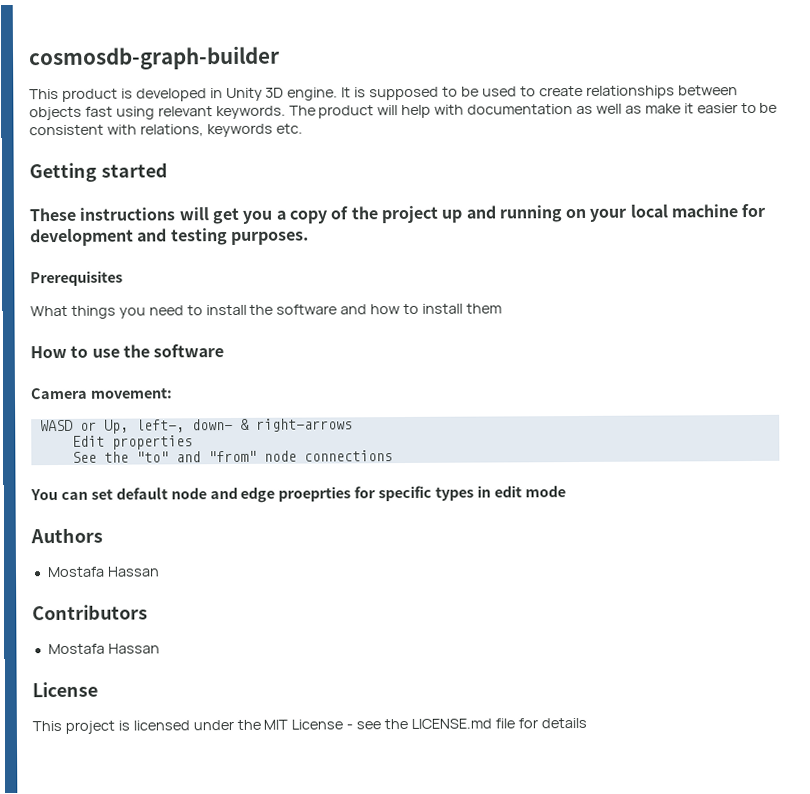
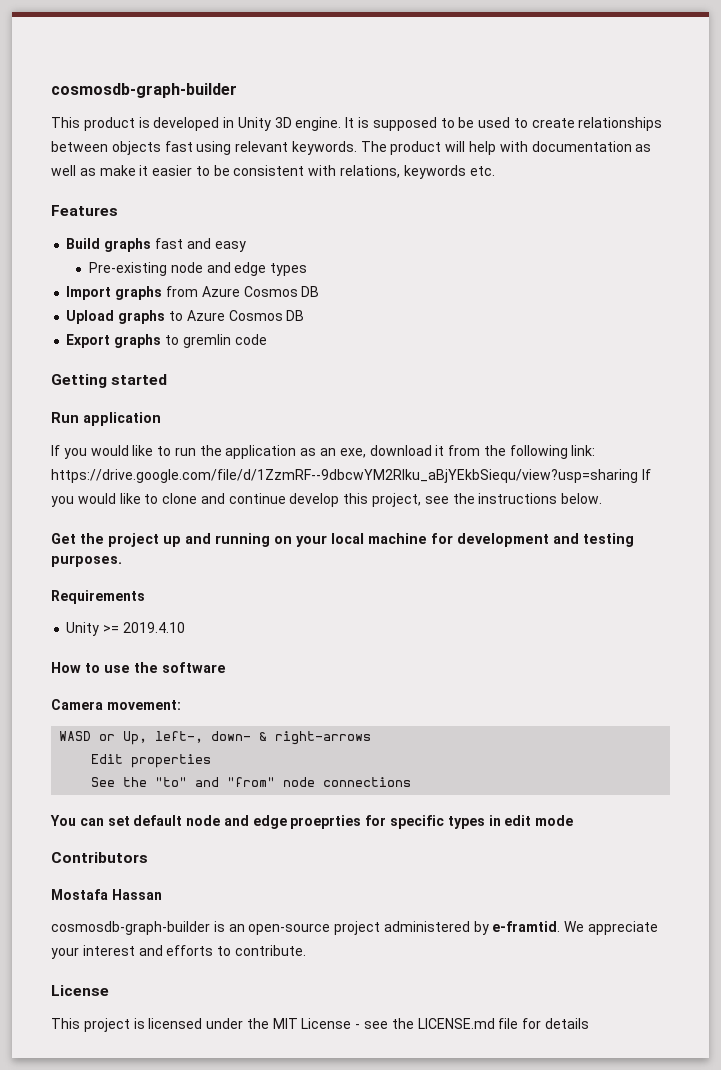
[29,162,168,183] [29,206,349,225] Getting started // These instructions will get you a copy of -> [51,205,118,216] [66,238,246,252] [89,262,308,276] [66,286,320,300] [66,310,305,324] [66,334,267,348] [51,374,168,388] [51,412,161,426] [51,445,596,459] [51,469,651,483] [51,493,603,507] [51,533,76,544] Features // Build graphs fast and easy // Pre-existing node and edge types // Import graphs from Azure Cosmos DB // Upload graphs to Azure Cosmos DB // Export graphs to gremlin code // Getting started // Run application // If you would like to run the application as an exe, download it from the following link: https://drive.google.com/file/d/1ZzmRF--9dbcwYM2Rlku_aBjYEkbSiequ/view?usp=sharing If you would like to clone and continue develop this project, see the instructions below. // Get
[30,270,123,287] [30,303,502,319] Prerequisites // What things you need to install the software and how to install them -> [51,590,145,604] [66,622,185,636] Requirements // Unity >= 2019.4.10
[30,527,103,544] [46,566,160,578] [32,604,148,621] [47,643,160,655] Authors // Mostafa Hassan // Contributors // Mostafa Hassan -> [51,852,148,863] [51,889,162,900] [51,921,659,935] [51,945,306,959] Contributors // Mostafa Hassan // cosmosdb-graph-builder is an open-source project administered by e-framtid. We appreciate your interest and efforts to contribute.

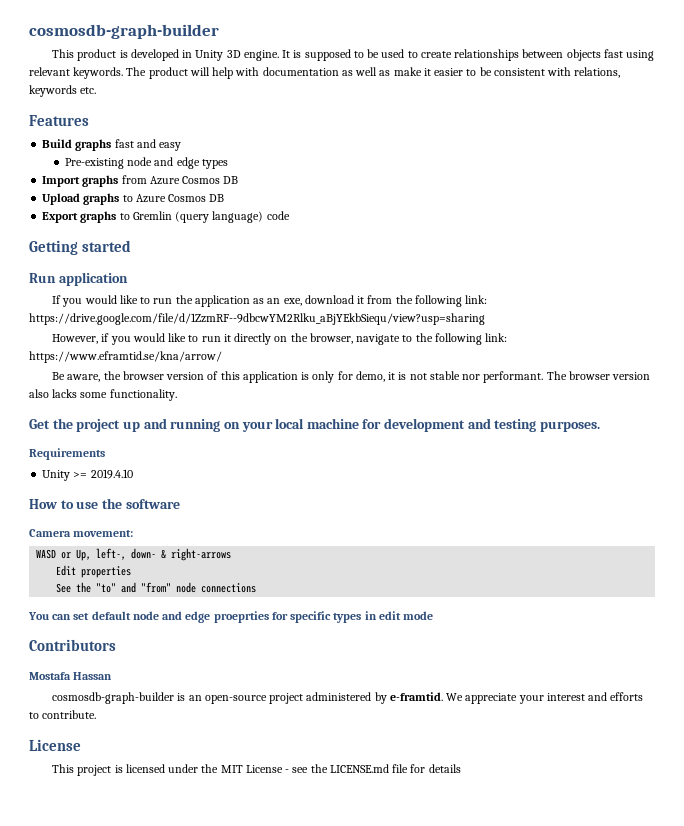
[182,334,231,348] gremlin -> [132,211,264,223] Gremlin (query language)
[641,469,651,480] [51,493,603,507] If you would like to clone and continue develop this project, see the instructions below. -> [52,333,508,345] [29,351,222,363] [52,371,650,383] [29,389,177,401] // However, if you would like to run it directly on the browser, navigate to the following link: https://www.eframtid.se/kna/arrow/ // Be aware, the browser version of this application is only for demo, it is not stable nor performant. The browser version also lacks some functionality.

